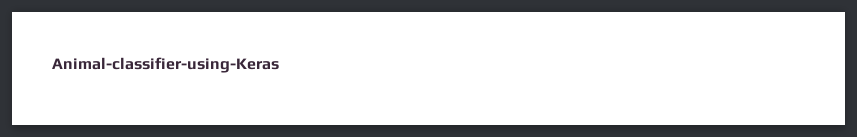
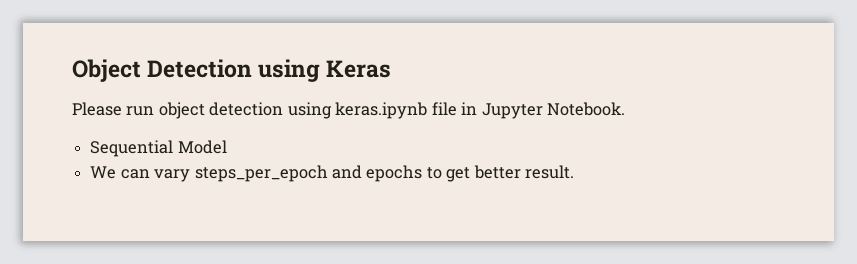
[52,57,279,73] Animal-classifier-using-Keras -> [72,59,391,82] [72,102,626,119] [90,140,227,157] [90,165,575,182] Object Detection using Keras // Please run object detection using keras.ipynb file in Jupyter Notebook. // Sequential Model // We can vary steps_per_epoch and epochs to get better result.

